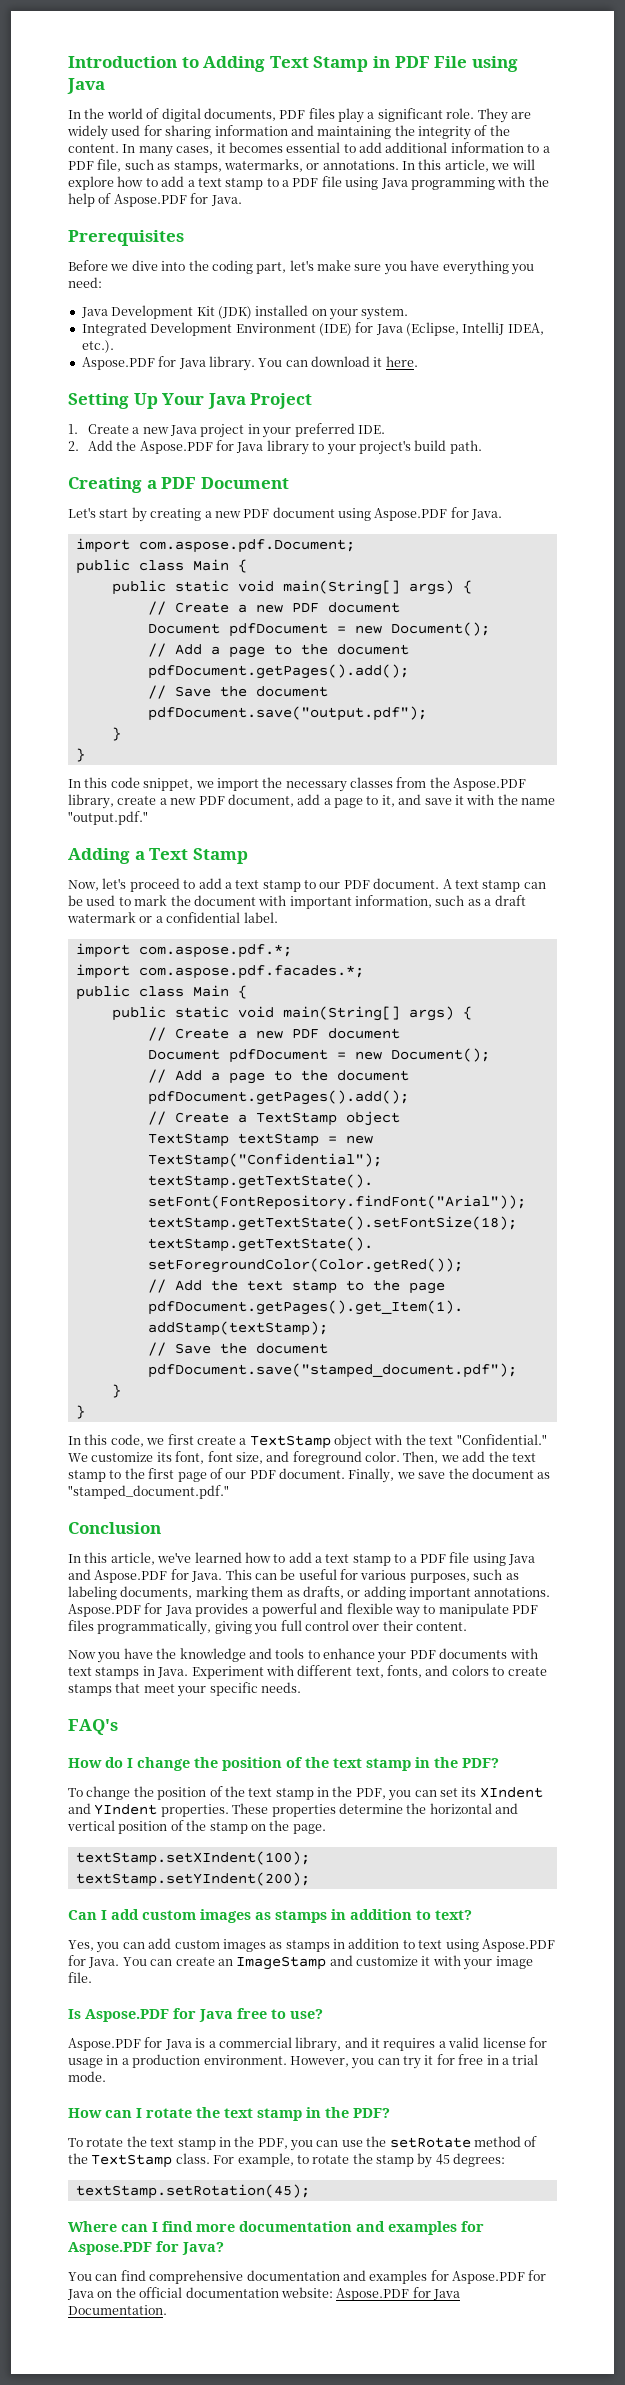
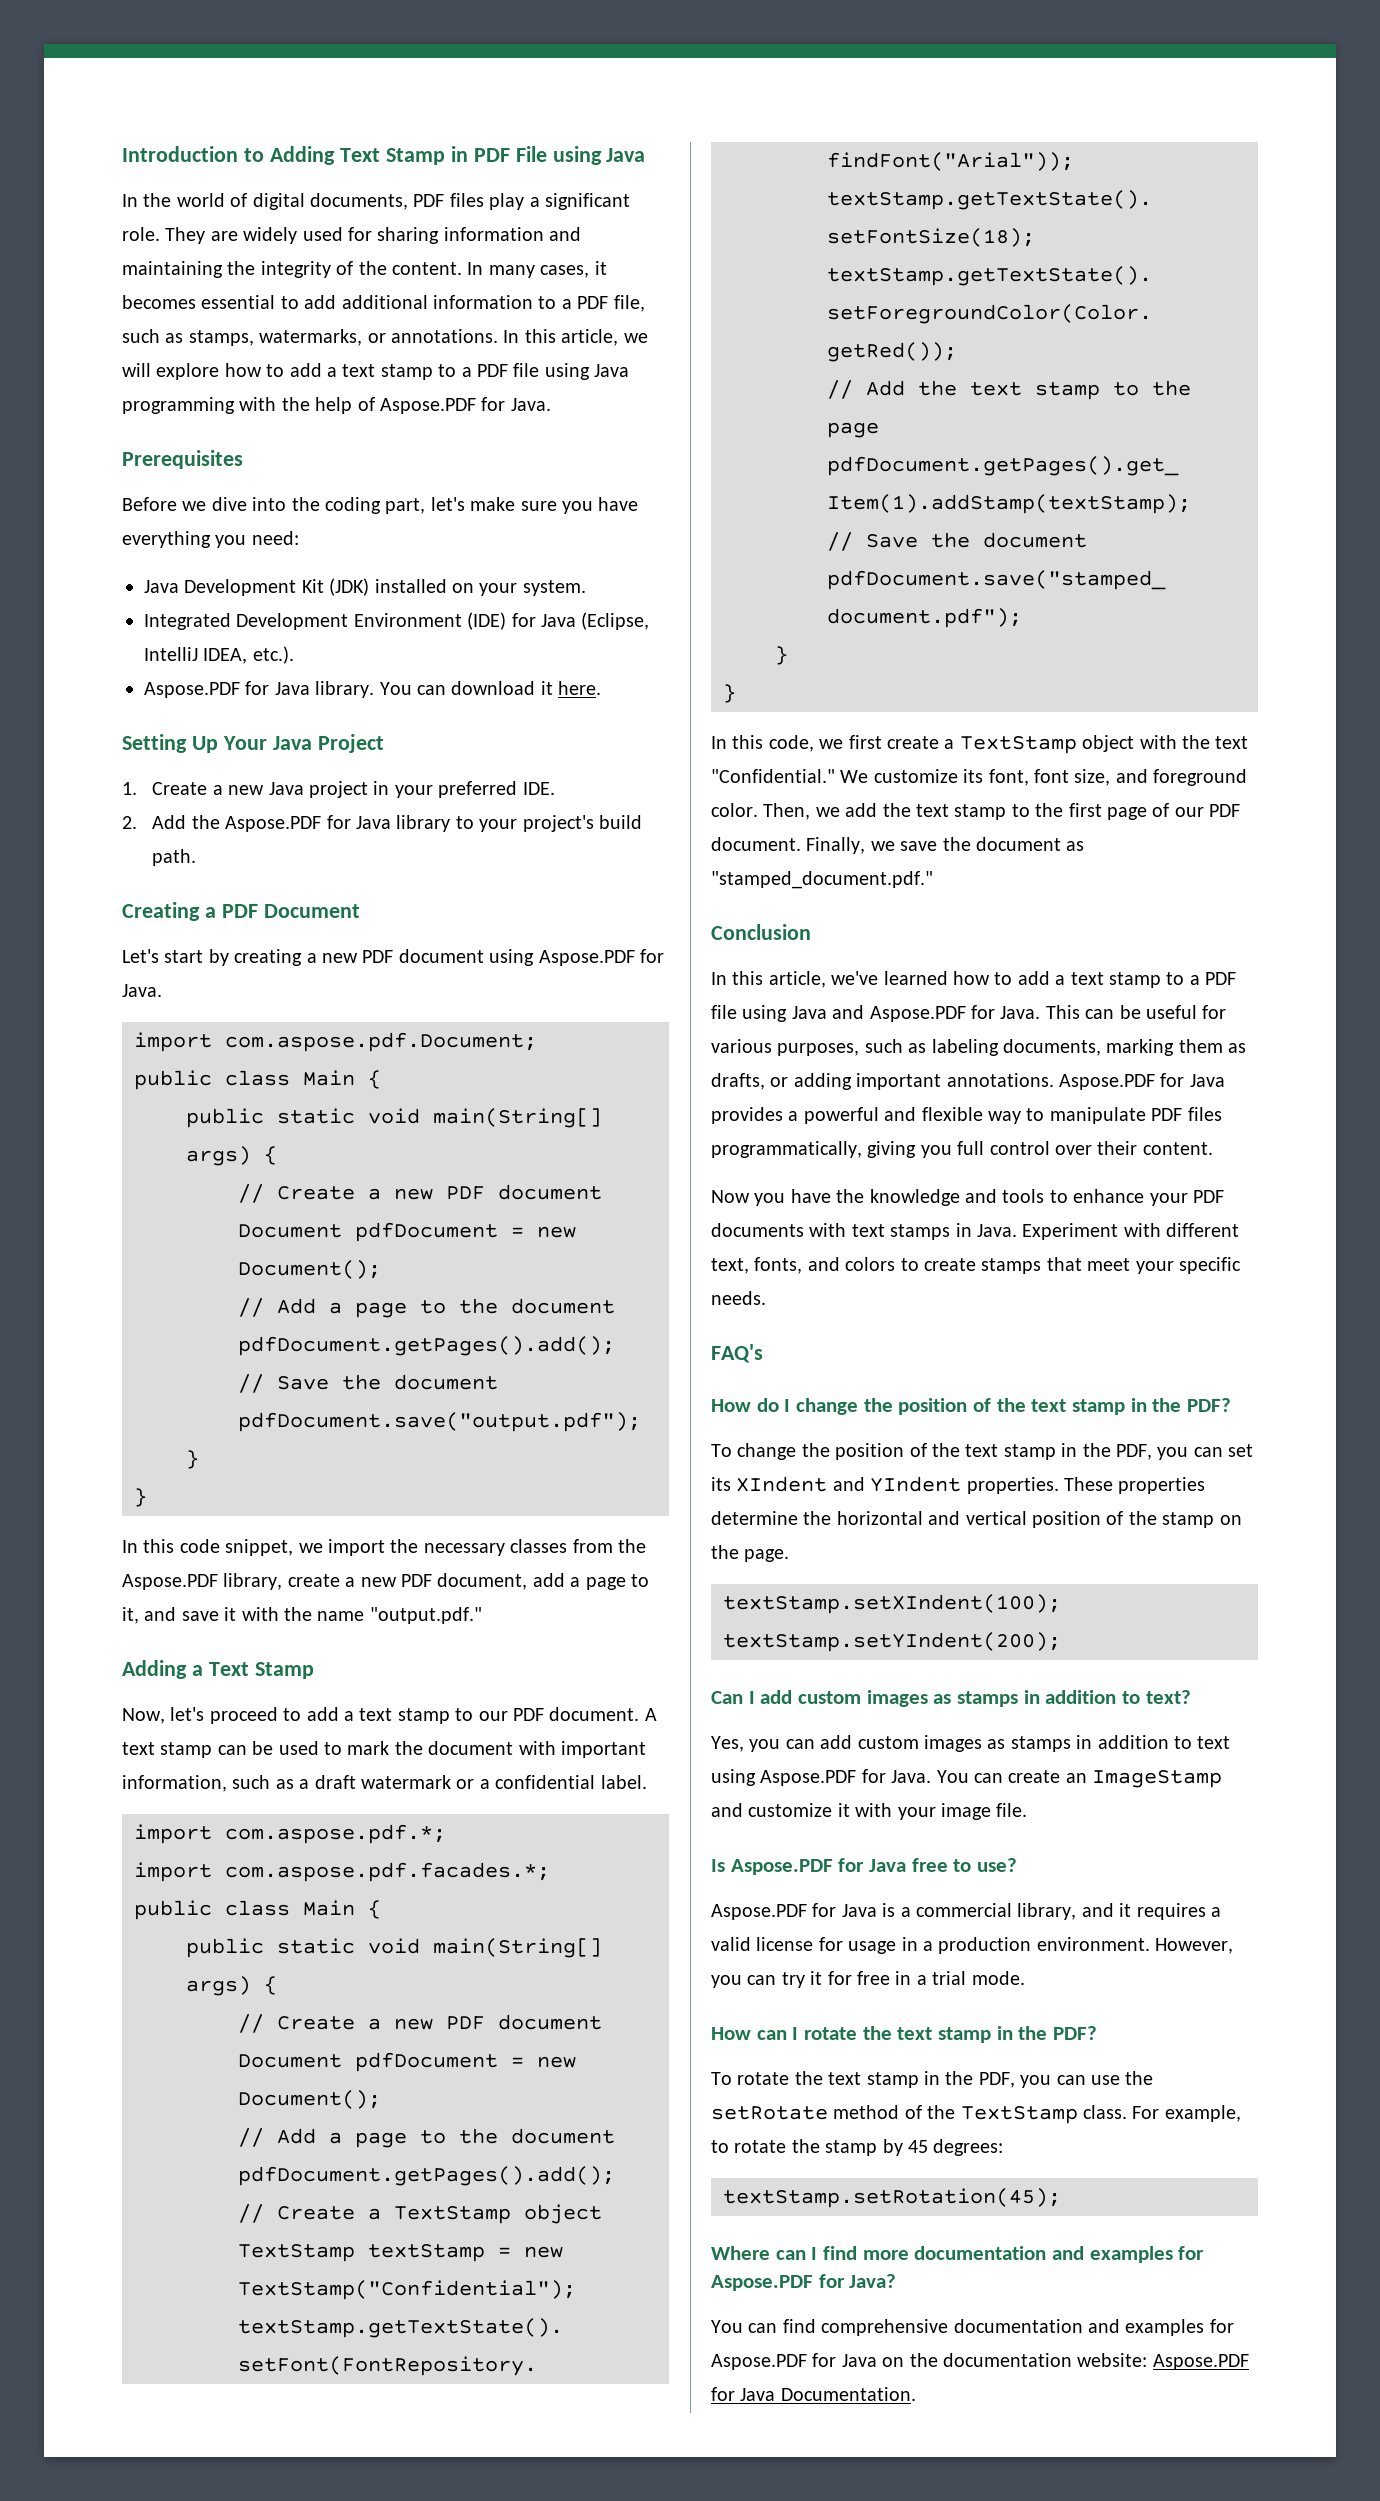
[139,2287,183,2298] official -> (938, 2360) none

